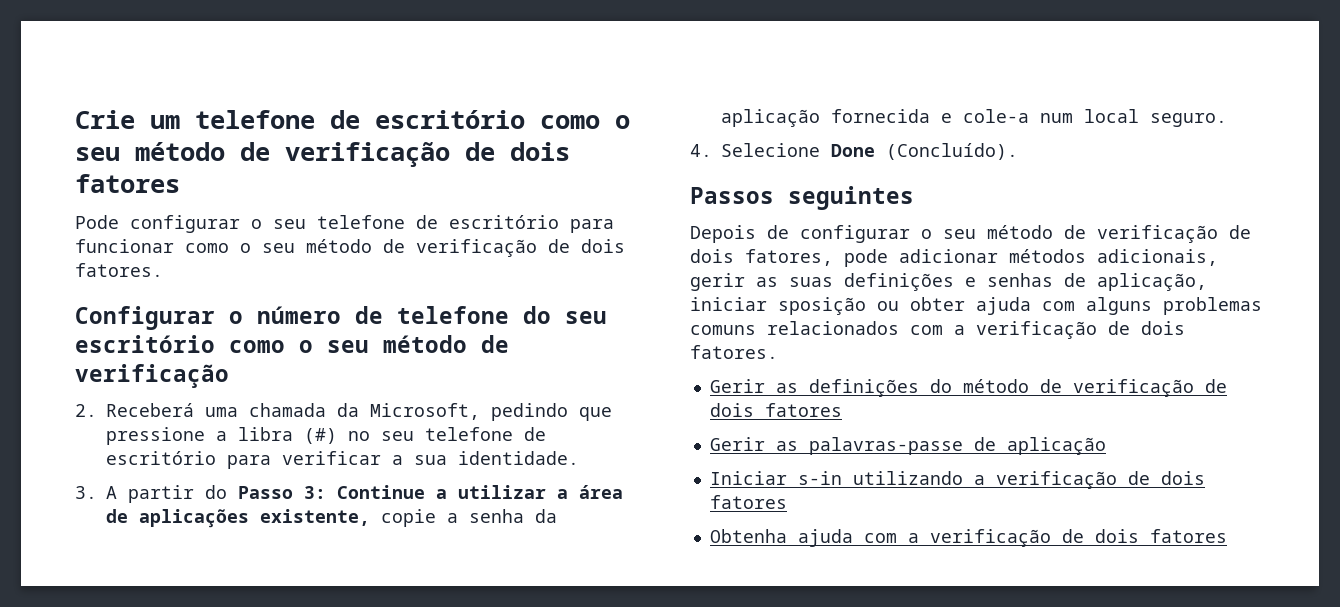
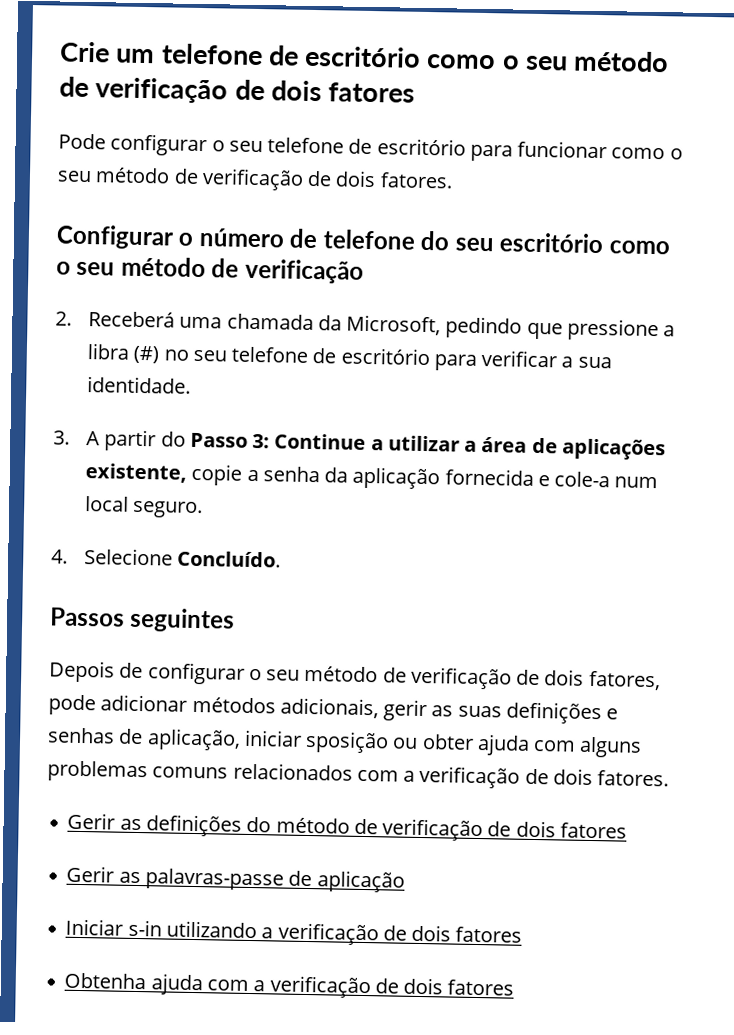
[831,143,1018,160] Done (Concluído). -> [177,550,282,568] Concluído.

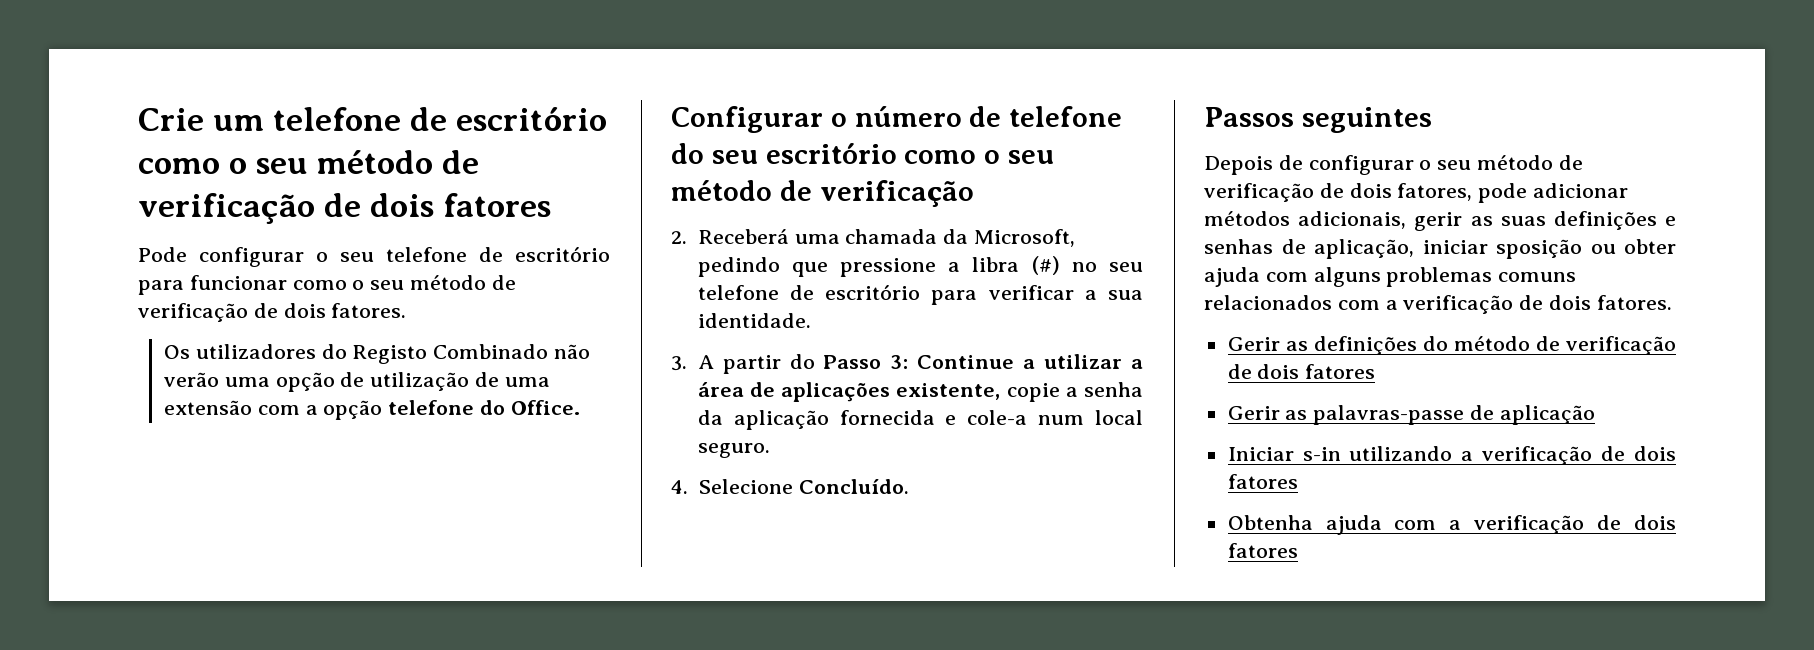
(453, 180) none -> [164,344,591,364] [164,372,550,392] [164,400,580,420] // Os utilizadores do Registo Combinado não verão uma opção de utilização de uma extensão com a opção telefone do Office.

